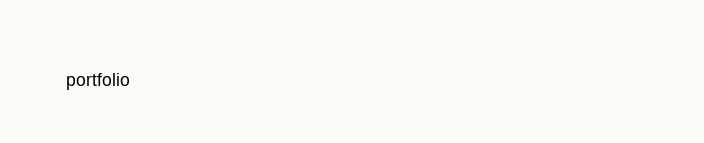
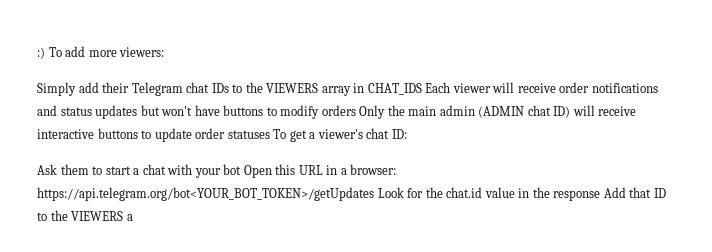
[66,73,130,90] portfolio -> [37,46,165,59] [37,82,658,96] [37,105,637,119] [37,128,407,142] [37,164,397,178] [37,187,666,201] [37,210,133,221] :) To add more viewers: // Simply add their Telegram chat IDs to the VIEWERS array in CHAT_IDS Each viewer will receive order notifications and status updates but won't have buttons to modify orders Only the main admin (ADMIN chat ID) will receive interactive buttons to update order statuses To get a viewer's chat ID: // Ask them to start a chat with your bot Open this URL in a browser: https://api.telegram.org/bot<YOUR_BOT_TOKEN>/getUpdates Look for the chat.id value in the response Add that ID to the VIEWERS a

